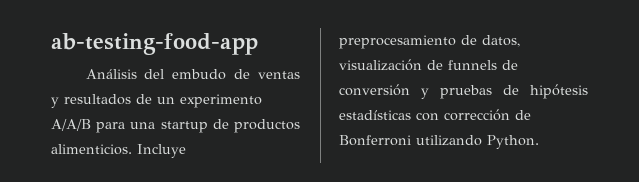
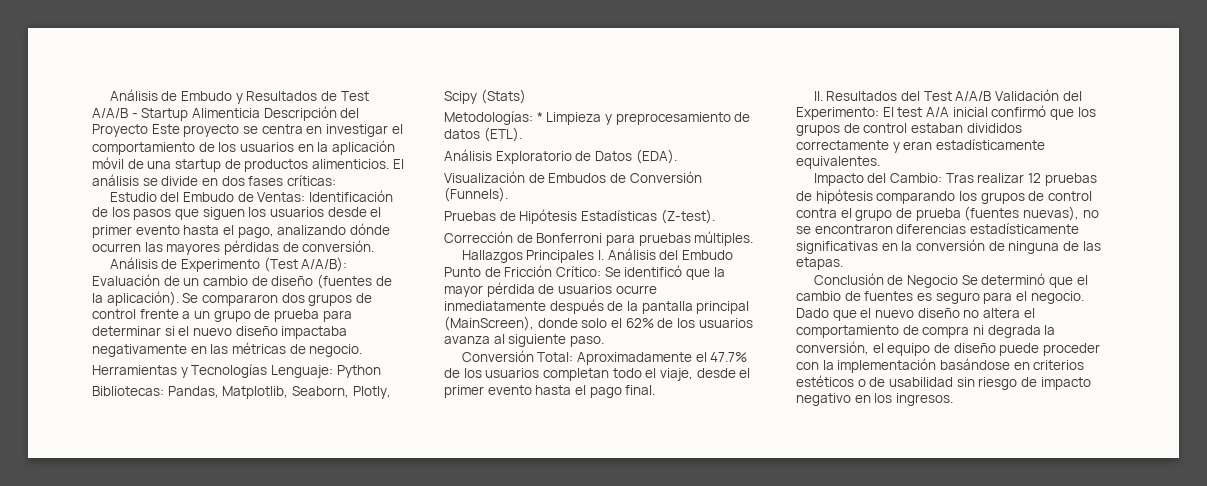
[51,33,258,55] [85,69,300,80] [51,94,262,108] [51,119,126,133] ab-testing-food-app // Análisis del embudo de ventas y resultados de un experimento A/A/B para -> [109,89,369,104] [92,106,360,121] [92,124,403,137] [92,140,395,155] [92,157,144,169] Análisis de Embudo y Resultados de Test A/A/B - Startup Alimenticia Descripción del Proyecto Este proyecto se centra en investigar el comportamiento de los usuarios en la aplicación móvil de
[137,144,186,158] [339,35,520,49] [339,59,518,71] [339,84,588,99] [339,109,531,121] [339,135,539,149] Incluye preprocesamiento de datos, visualización de funnels de conversión y pruebas de hipótesis estadísticas con corrección de Bonferroni utilizando Python. -> [392,159,404,169] [92,174,336,186] [109,190,394,202] [92,207,382,220] [92,223,390,238] [92,240,375,255] [109,257,348,272] [92,274,392,289] [92,291,372,306] [92,309,352,322] [92,326,348,339] [92,342,363,357] [92,364,381,378] [92,386,391,399] [444,89,526,104] [444,111,751,125] [444,127,522,142] [444,149,677,164] [444,171,702,183] [444,187,508,202] [444,209,715,224] [444,231,754,246] [461,248,734,263] [444,265,725,280] [444,282,657,297] [444,299,750,314] [444,316,753,331] [444,334,604,347] [461,350,748,365] [444,368,751,381] [444,385,656,398] [813,89,1082,101] [796,105,1096,120] [796,123,1022,136] [796,139,1045,153] [796,156,880,169] [813,173,1097,186] [796,189,1092,204] [796,206,1099,221] [796,223,1079,234] [796,239,1101,254] [796,257,843,270] [813,273,1088,288] [796,291,1084,304] [796,308,1035,321] [796,325,1056,338] [796,341,1100,356] [796,358,1085,373] [796,375,1091,390] [796,393,953,406] El análisis se divide en dos fases críticas: // Estudio del Embudo de Ventas: Identificación de los pasos que siguen los usuarios desde el primer evento hasta el pago, analizando dónde ocurren las mayores pérdidas de conversión. // Análisis de Experimento (Test A/A/B): Evaluación de un cambio de diseño (fuentes de la aplicación). Se compararon dos grupos de control frente a un grupo de prueba para determinar si el nuevo diseño impactaba negativamente en las métricas de negocio. // Herramientas y Tecnologías Lenguaje: Python // Bibliotecas: Pandas, Matplotlib, Seaborn, Plotly, Scipy (Stats) // Metodologías: * Limpieza y preprocesamiento de datos (ETL). // Análisis Exploratorio de Datos (EDA). // Visualización de Embudos de Conversión (Funnels). // Pruebas de Hipótesis Estadísticas (Z-test). // Corrección de Bonferroni para pruebas múltiples. // Hallazgos Principales I. Análisis del Embudo Punto de Fricción Crítico: Se identificó que la mayor pérdida de usuarios ocurre inmediatamente después de la pantalla principal (MainScreen), donde solo el 62% de los usuarios avanza al siguiente paso. // Conversión Total: Aproximadamente el 47.7% de los usuarios completan todo el viaje, desde el primer evento hasta el pago final. // II. Resultados del Test A/A/B Validación del Experimento: El test A/A inicial confirmó que los grupos de control estaban divididos correctamente y eran estadísticamente equivalentes. // Impacto del Cambio: Tras realizar 12 pruebas de hipótesis comparando los grupos de control contra el grupo de prueba (fuentes nuevas), no se encontraron diferencias estadísticamente significativas en la conversión de ninguna de las etapas. // Conclusión de Negocio Se determinó que el cambio de fuentes es seguro para el negocio. Dado que el nuevo diseño no altera el comportamiento de compra ni degrada la conversión, el equipo de diseño puede proceder con la implementación basándose en criterios estéticos o de usabilidad sin riesgo de impacto negativo en los ingresos.

